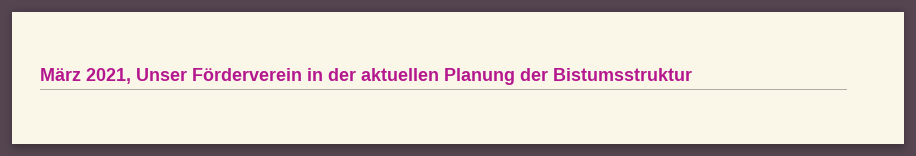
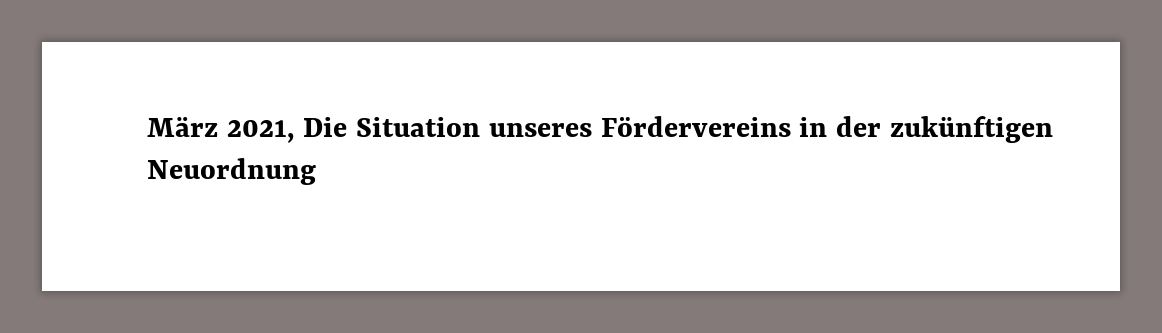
[136,68,692,85] Unser Förderverein in der aktuellen Planung der Bistumsstruktur -> [302,116,1054,143] [147,158,316,185] Die Situation unseres Fördervereins in der zukünftigen Neuordnung

